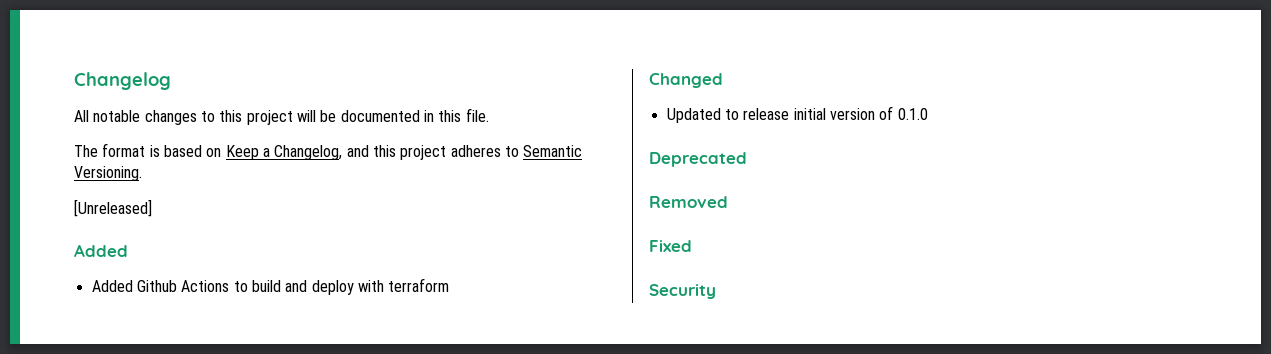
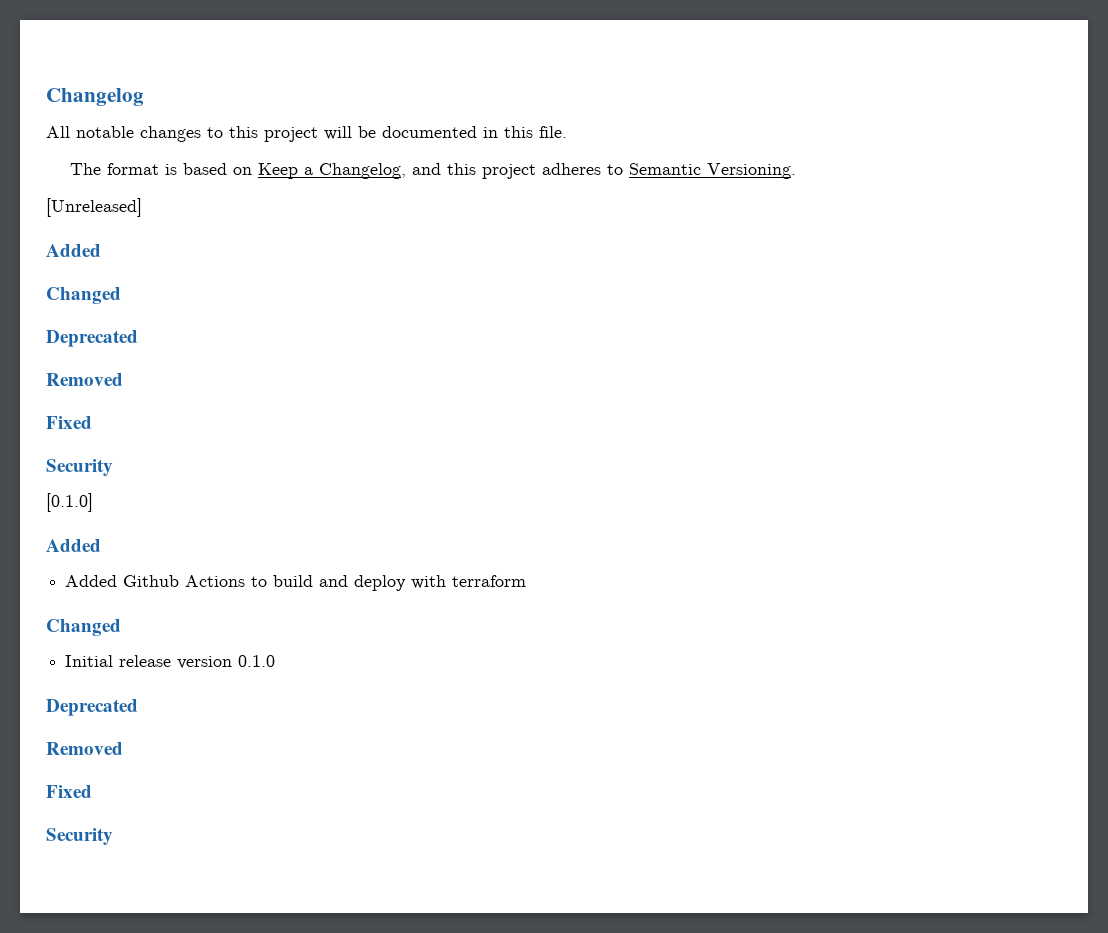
(128, 250) none -> [46,287,121,304] [46,330,138,347] [46,373,123,386] [46,416,92,429] [46,459,113,476] [46,493,93,512] [46,539,101,552] // Changed // Deprecated // Removed // Fixed // Security // [0.1.0] // Added
[666,106,894,123] Updated to release initial version of -> [65,655,233,669] Initial release version

